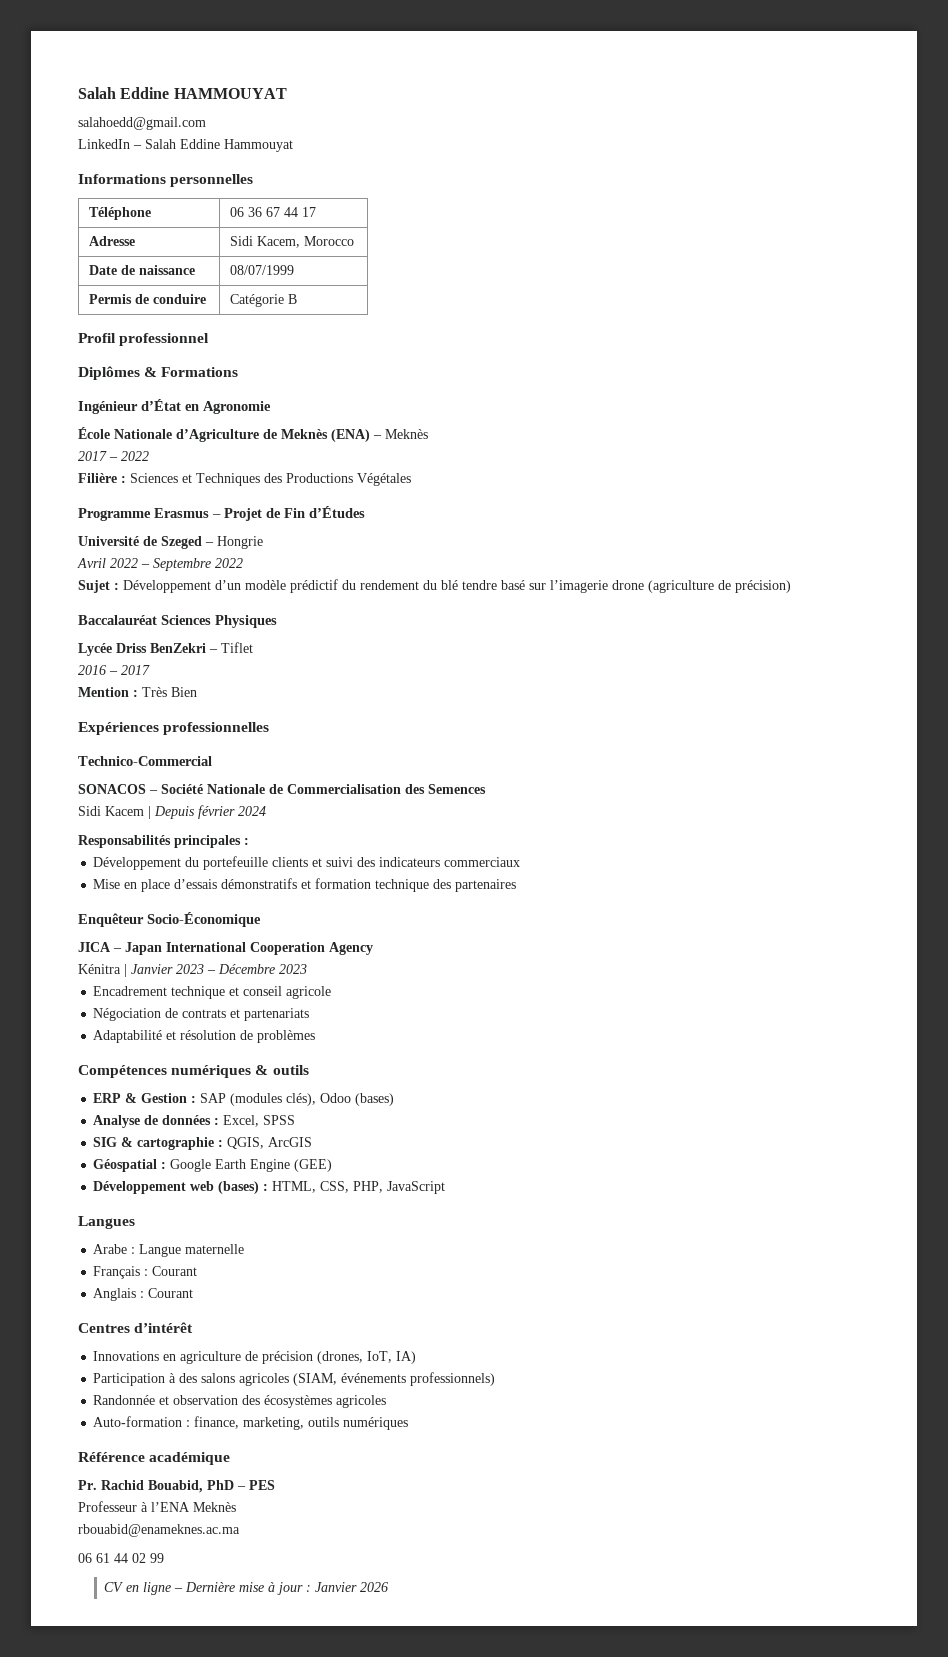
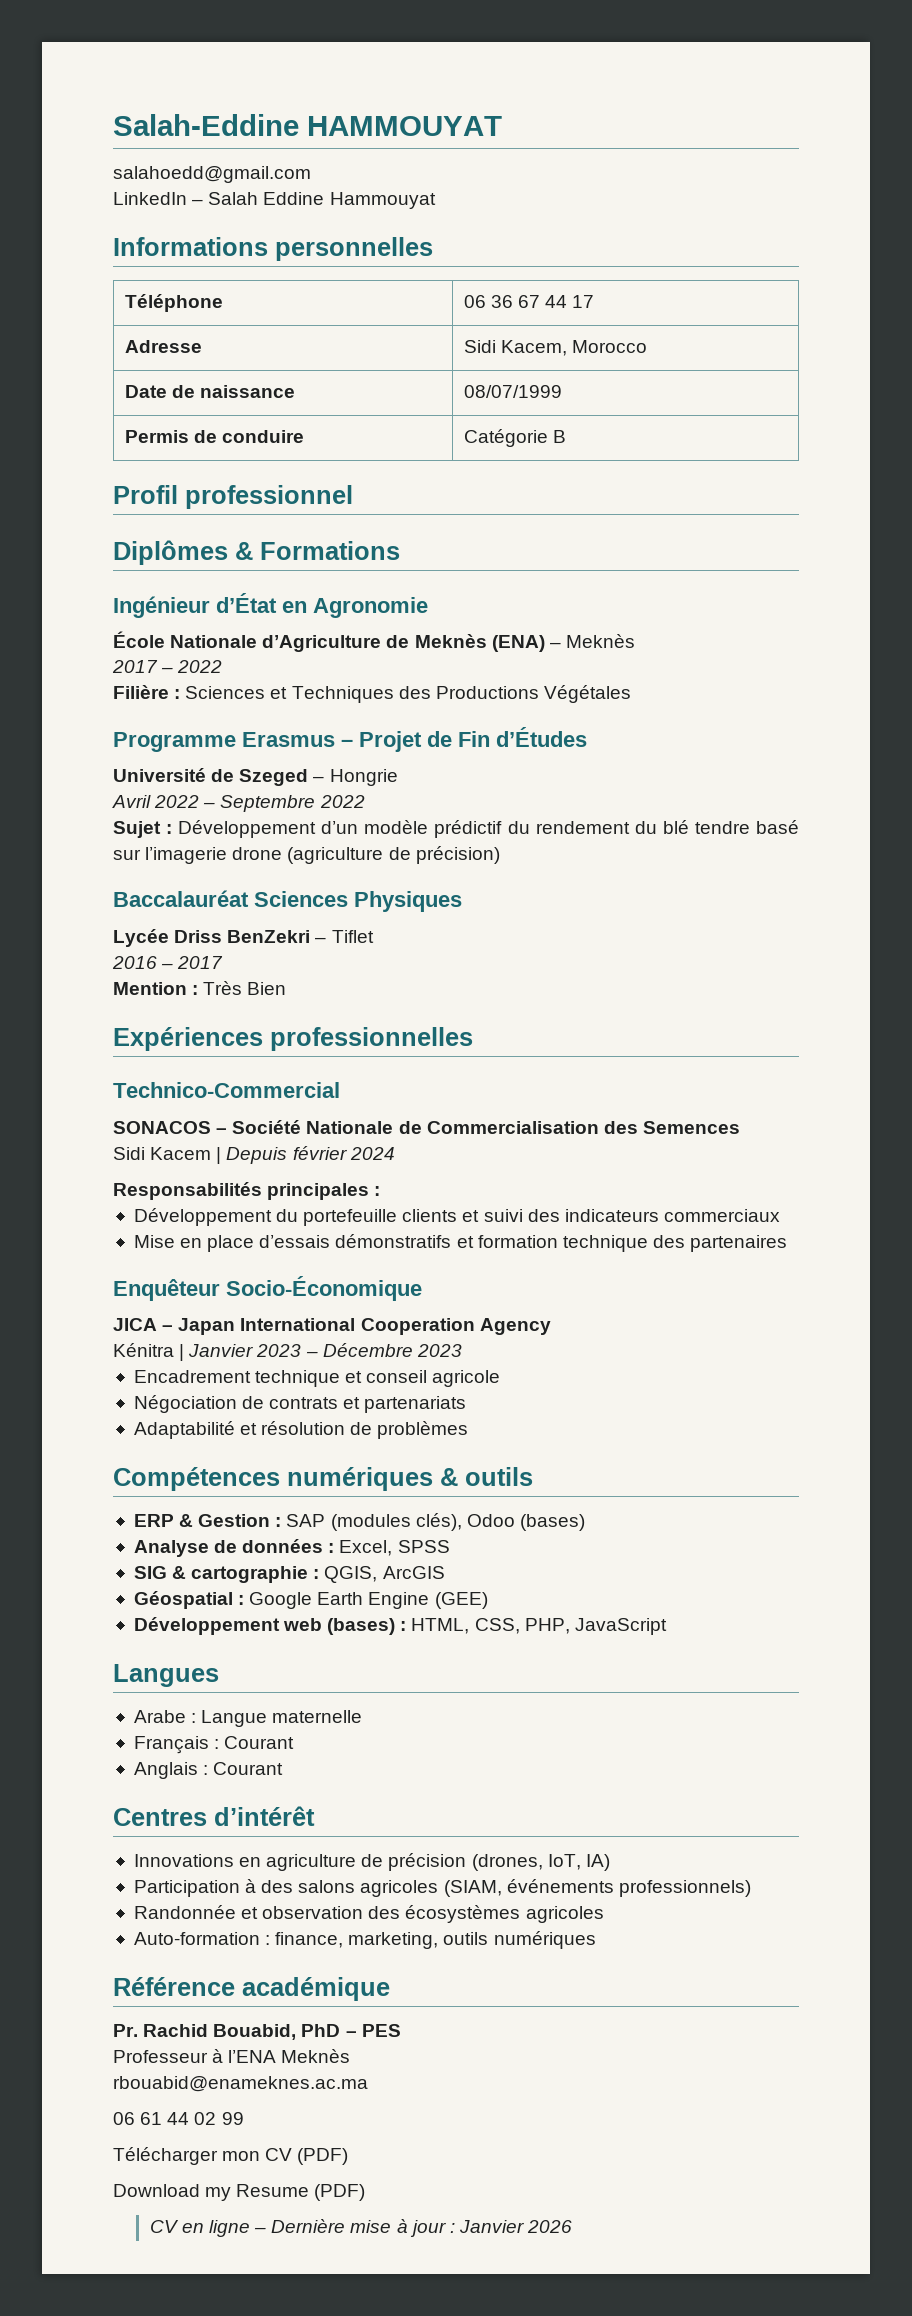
[78,87,170,99] Salah Eddine -> [113,114,299,136] Salah-Eddine
(164, 1558) none -> [113,2147,349,2165] [113,2184,366,2201] // Télécharger mon CV (PDF) // Download my Resume (PDF)

